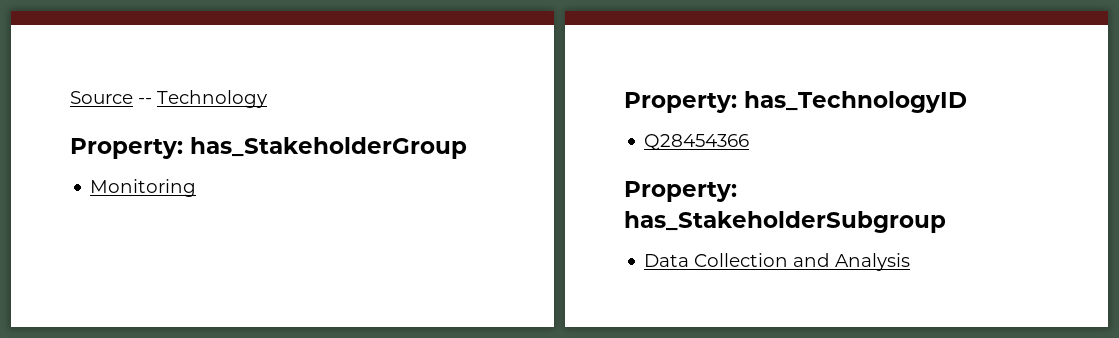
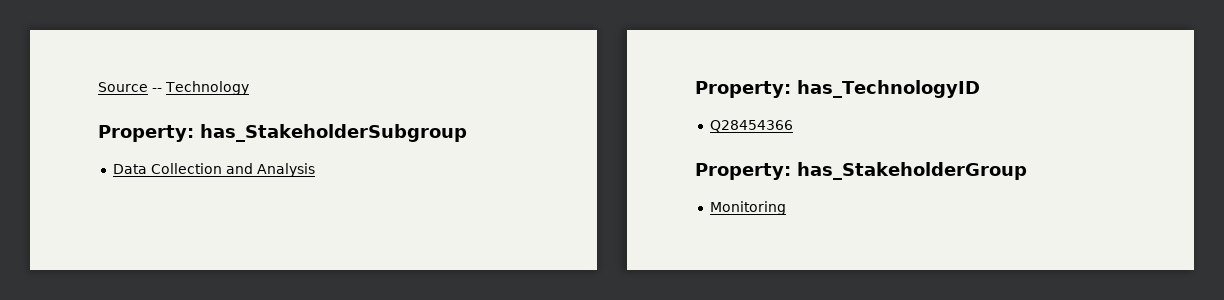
[70,137,467,159] [90,179,197,197] [624,91,967,113] [644,134,750,150] // Property: has_StakeholderGroup // Monitoring // Property: has_TechnologyID // Q28454366 -> (249, 88) none
(911, 262) none -> [695,80,980,98] [709,120,793,132] [695,162,1027,180] [709,201,786,215] // Property: has_TechnologyID // Q28454366 // Property: has_StakeholderGroup // Monitoring

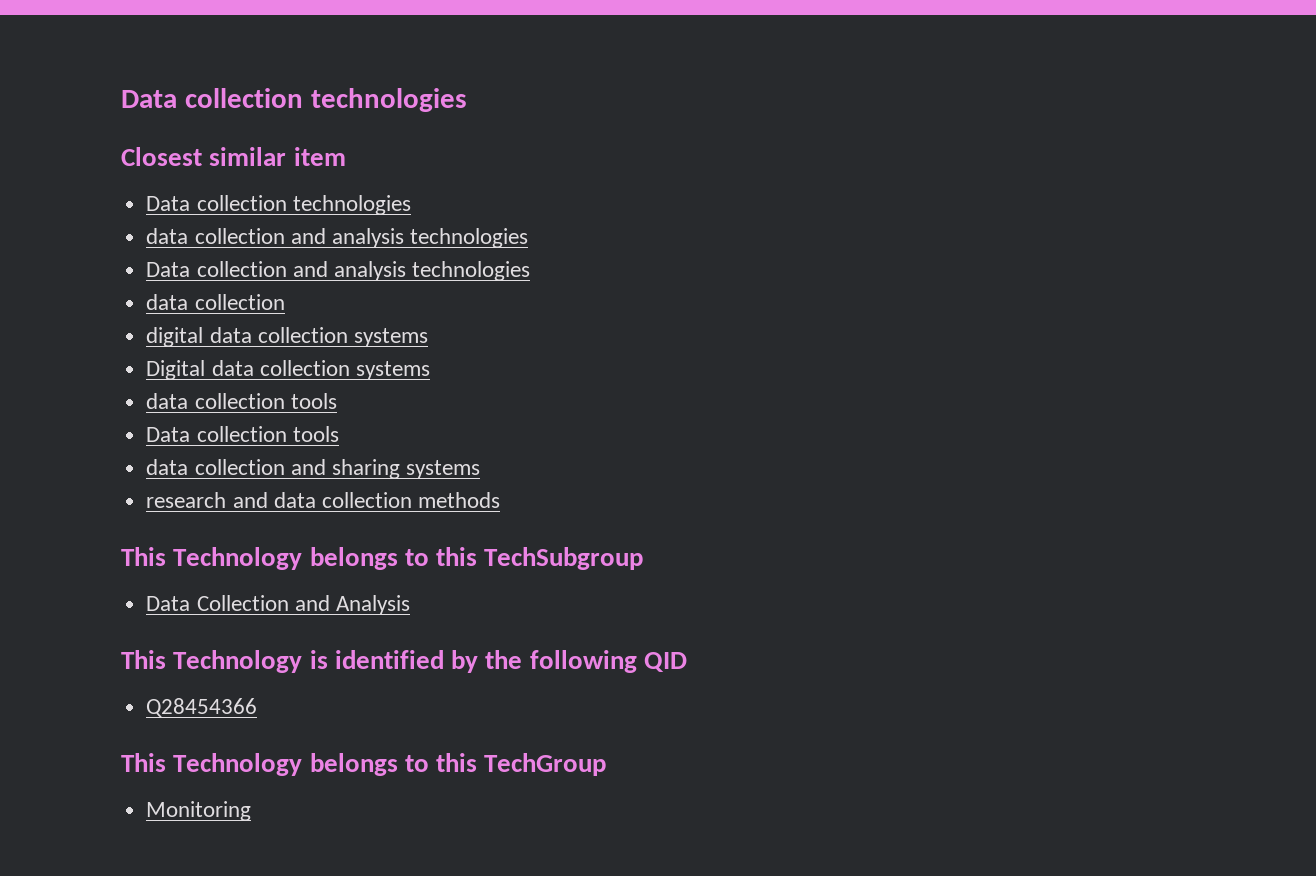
[98,81,249,95] [98,124,467,142] [112,163,315,177] [695,80,980,98] [709,120,793,132] [695,162,1027,180] Source -- Technology // Property: has_StakeholderSubgroup // Data Collection and Analysis // Property: has_TechnologyID // Q28454366 // Property: has_StakeholderGroup -> [121,88,467,112] [121,147,346,166] [146,195,411,215] [146,228,529,248] [146,261,531,281] [146,294,285,310] [146,327,428,347] [146,360,430,380] [146,393,337,409] [146,426,339,442] [146,459,481,479] [146,492,501,508] [121,547,644,570] [146,595,410,615] [121,650,688,673] [146,698,258,717] [121,753,607,776] Data collection technologies // Closest similar item // Data collection technologies // data collection and analysis technologies // Data collection and analysis technologies // data collection // digital data collection systems // Digital data collection systems // data collection tools // Data collection tools // data collection and sharing systems // research and data collection methods // This Technology belongs to this TechSubgroup // Data Collection and Analysis // This Technology is identified by the following QID // Q28454366 // This Technology belongs to this TechGroup

